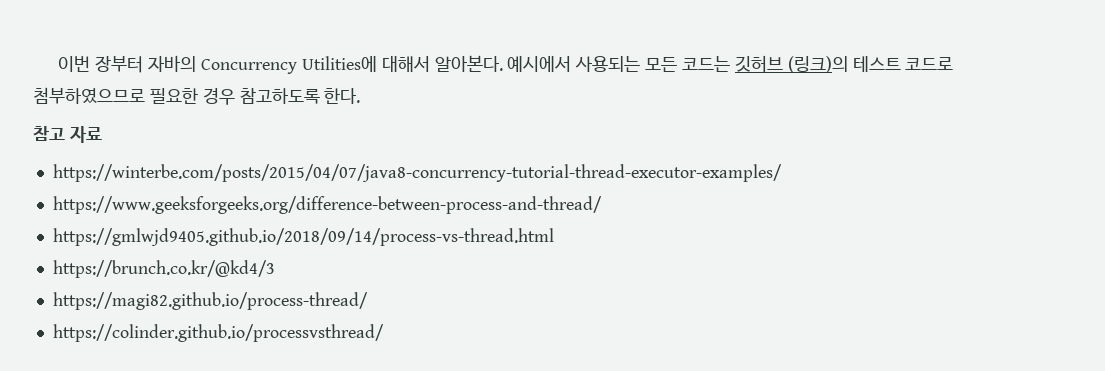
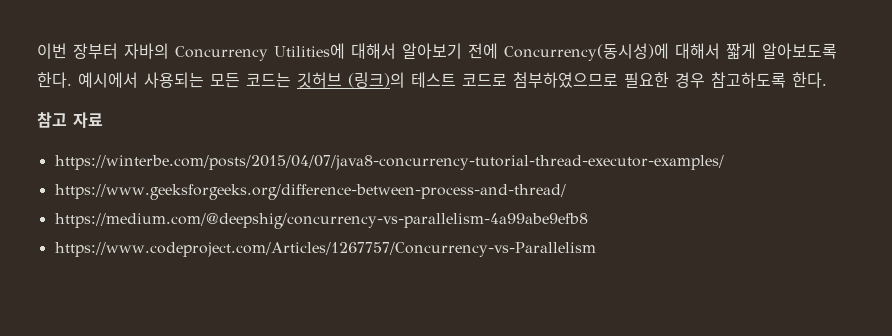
[434,55,503,72] 알아본다. -> [402,43,837,61] [37,72,72,88] 알아보기 전에 Concurrency(동시성)에 대해서 짧게 알아보도록 한다.
[52,228,554,246] [52,260,275,278] [52,292,368,310] [52,324,384,342] https://gmlwjd9405.github.io/2018/09/14/process-vs-thread.html // https://brunch.co.kr/@kd4/3 // https://magi82.github.io/process-thread/ // https://colinder.github.io/processvsthread/ -> [54,213,588,229] [54,242,596,257] https://medium.com/@deepshig/concurrency-vs-parallelism-4a99abe9efb8 // https://www.codeproject.com/Articles/1267757/Concurrency-vs-Parallelism

